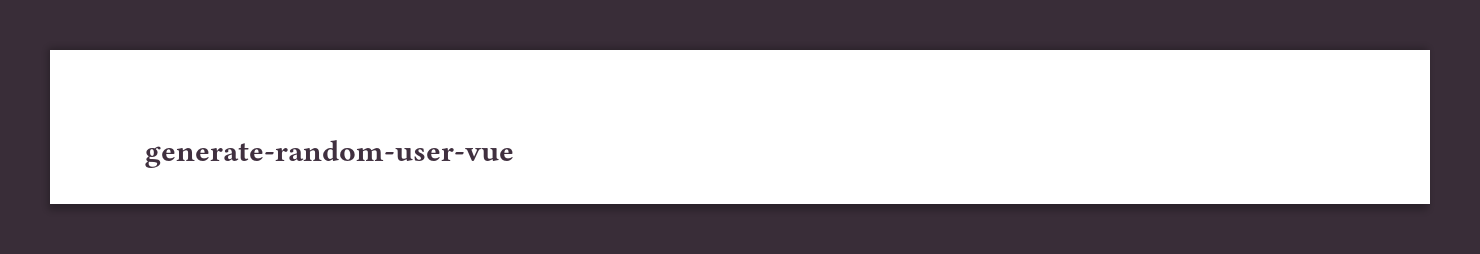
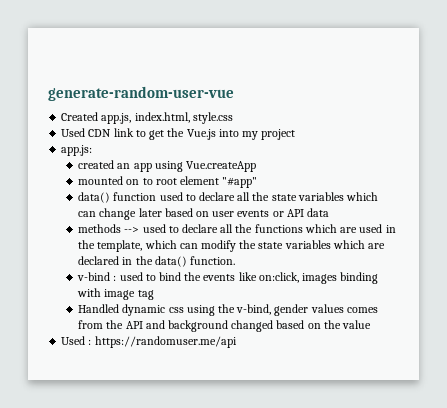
(514, 154) none -> [61,112,233,124] [61,128,296,140] [61,145,93,156] [78,160,256,172] [78,176,258,188] [78,192,379,203] [78,208,330,220] [78,224,396,233] [78,240,386,252] [78,256,235,267] [77,272,379,284] [77,288,154,300] [78,304,378,316] [78,320,372,332] [61,336,237,348] // Created app.js, index.html, style.css // Used CDN link to get the Vue.js into my project // app.js: // created an app using Vue.createApp // mounted on to root element "#app" // data() function used to declare all the state variables which can change later based on user events or API data // methods --> used to declare all the functions which are used in the template, which can modify the state variables which are declared in the data() function. // v-bind : used to bind the events like on:click, images binding with image tag // Handled dynamic css using the v-bind, gender values comes from the API and background changed based on the value // Used : https://randomuser.me/api

